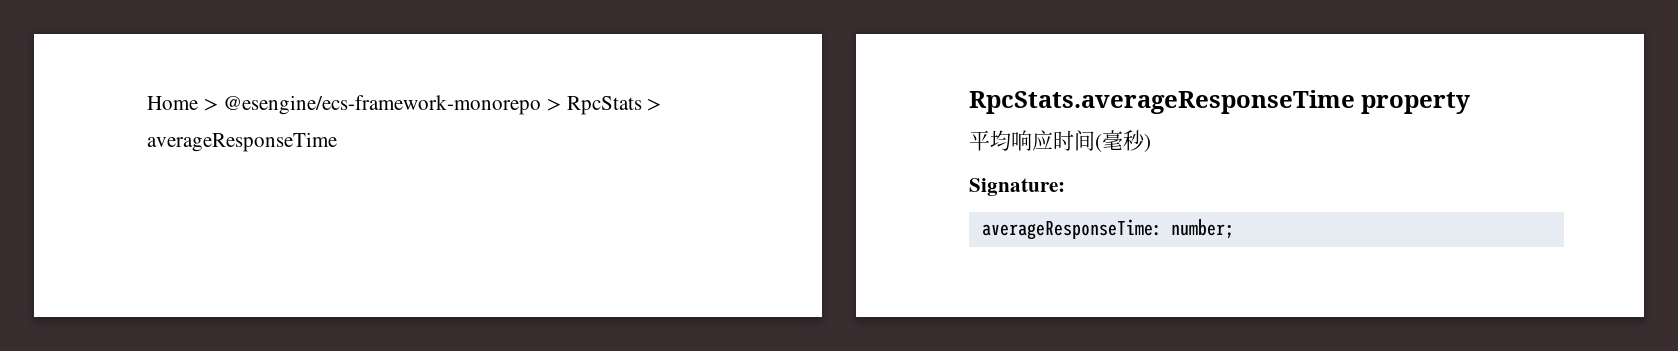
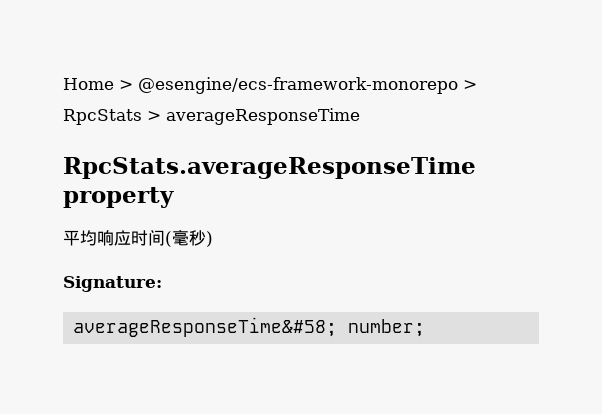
[981,219,1162,240] averageResponseTime: -> [73,317,338,337] averageResponseTime&#58;

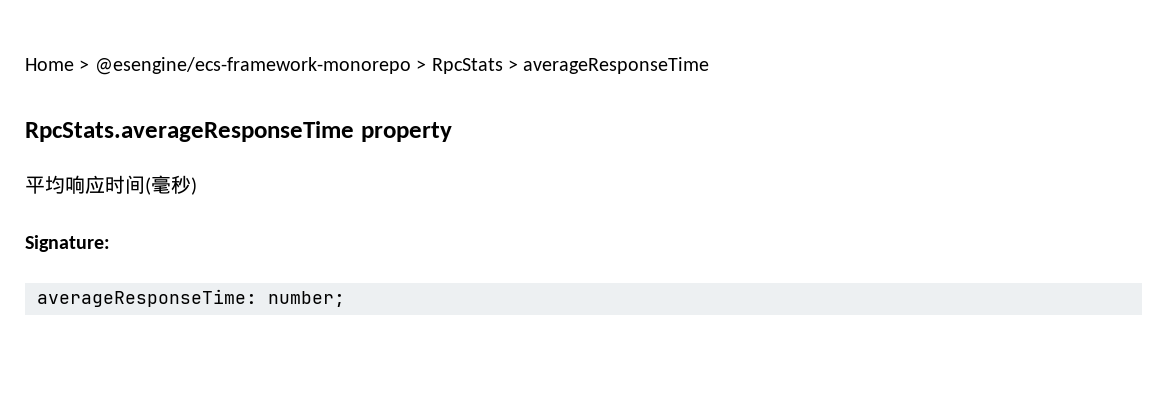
[73,317,338,337] averageResponseTime&#58; -> [37,289,257,307] averageResponseTime:

